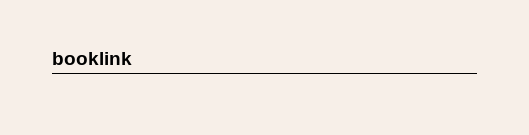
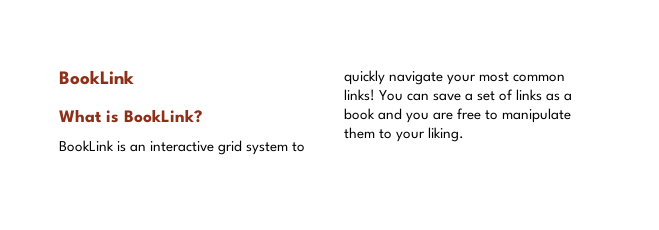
[52,52,132,65] booklink -> [59,70,134,85] [59,109,202,123] [59,140,306,155] [344,70,566,85] [344,89,573,101] [344,108,572,123] [344,127,465,142] BookLink // What is BookLink? // BookLink is an interactive grid system to quickly navigate your most common links! You can save a set of links as a book and you are free to manipulate them to your liking.

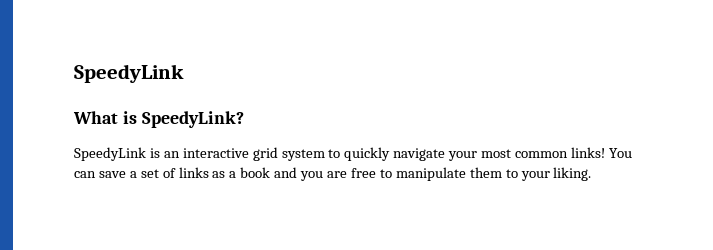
[59,70,134,85] BookLink -> [74,64,184,83] SpeedyLink
[124,109,202,123] [59,140,114,152] BookLink? // BookLink -> [141,111,244,128] [74,147,146,161] SpeedyLink? // SpeedyLink

